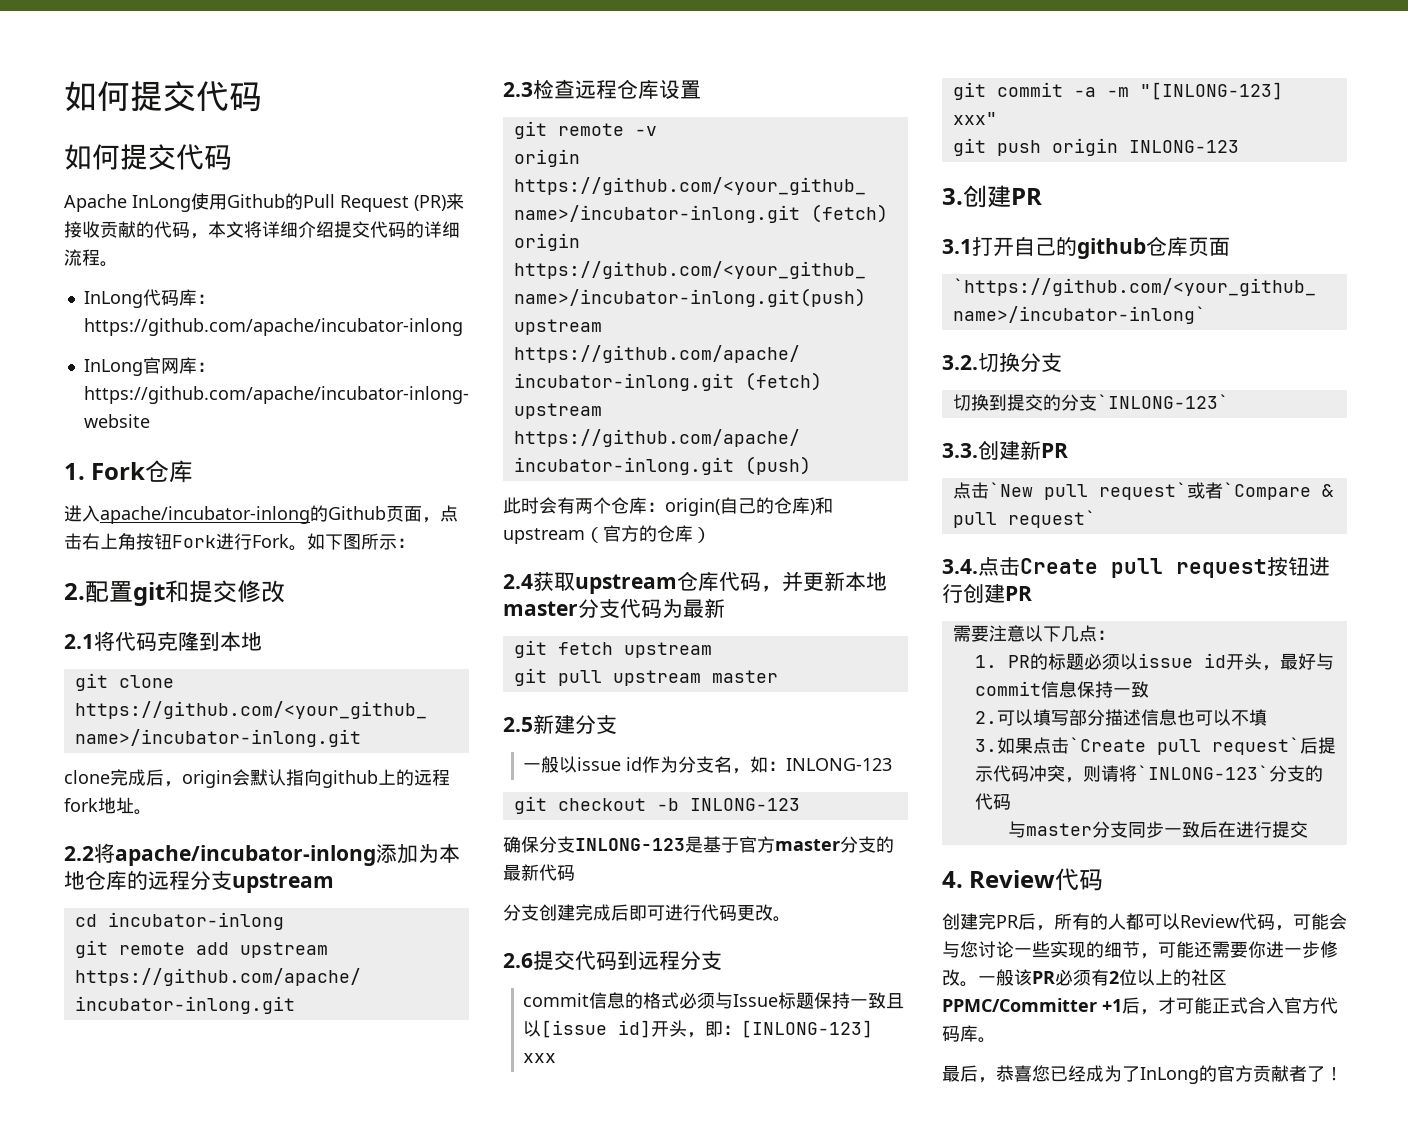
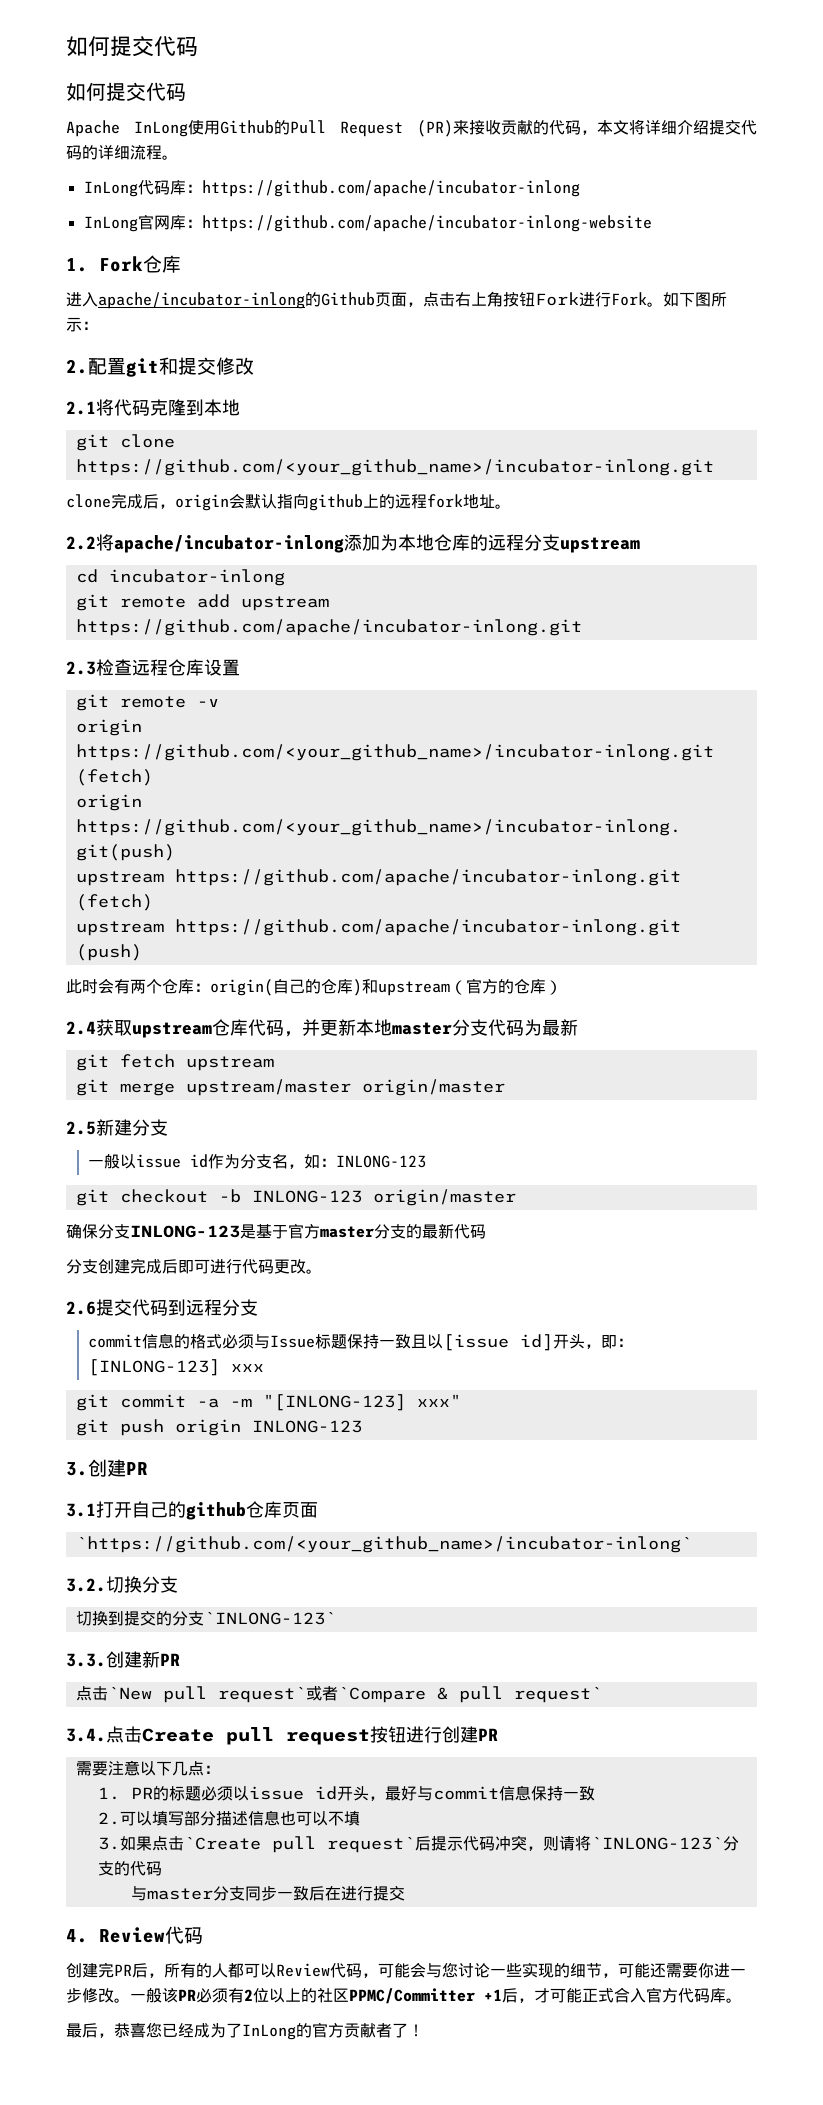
[557,670,778,686] pull upstream master -> [119,1079,505,1096] merge upstream/master origin/master
(800, 804) none -> [372,1189,516,1206] origin/master

